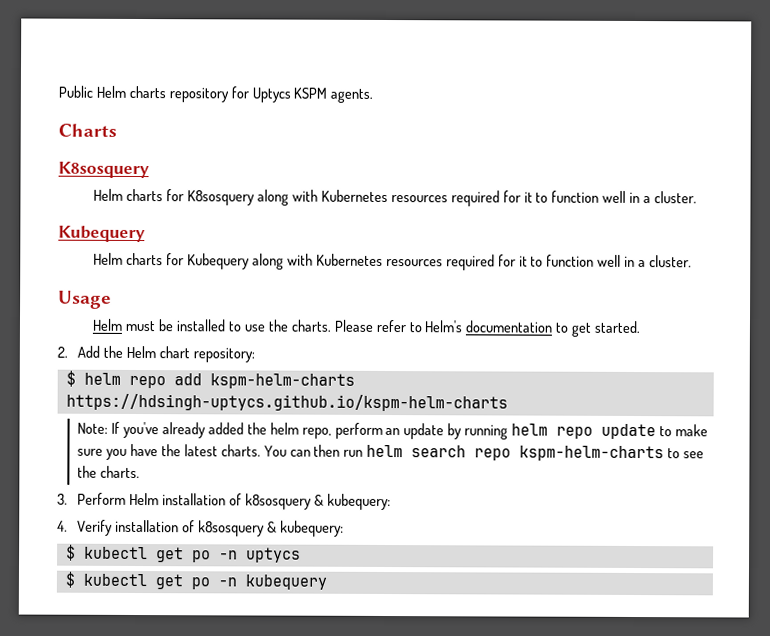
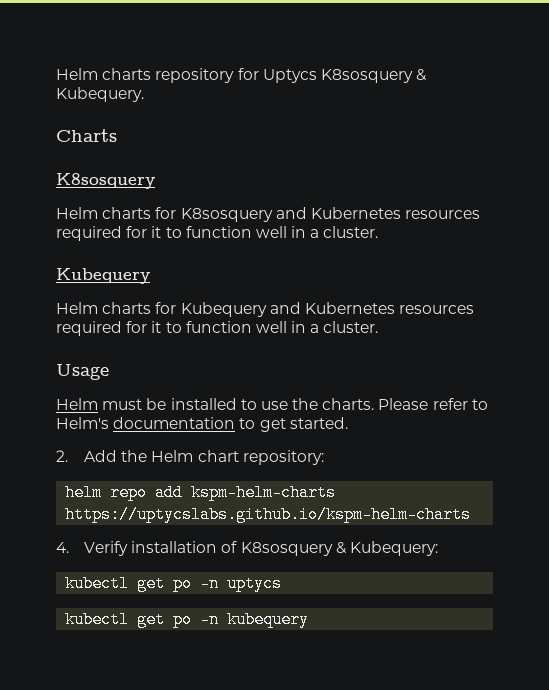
[58,85,93,98] Public -> (56, 74) none
[293,87,374,103] KSPM agents. -> [320,69,428,83] [56,87,144,102] K8sosquery & Kubequery.
[257,189,318,206] along with -> [275,207,307,219] and
[252,253,313,270] along with -> [269,302,301,314] and
[65,370,76,387] $ -> (324, 457) none
[65,393,508,412] [77,421,708,440] [77,443,705,462] [77,465,141,479] [57,492,391,511] https://hdsingh-uptycs.github.io/kspm-helm-charts // Note: If you've already added the helm repo, perform an update by running helm repo update to make sure you have the latest charts. You can then run helm search repo kspm-helm-charts to see the charts. // 3. Perform Helm installation of k8sosquery & kubequery: -> [65,506,472,523] https://uptycslabs.github.io/kspm-helm-charts
[197,520,344,537] [65,544,76,561] k8sosquery & kubequery: // $ -> [240,541,438,556] K8sosquery & Kubequery: //
[64,571,75,588] $ -> (283, 583) none

